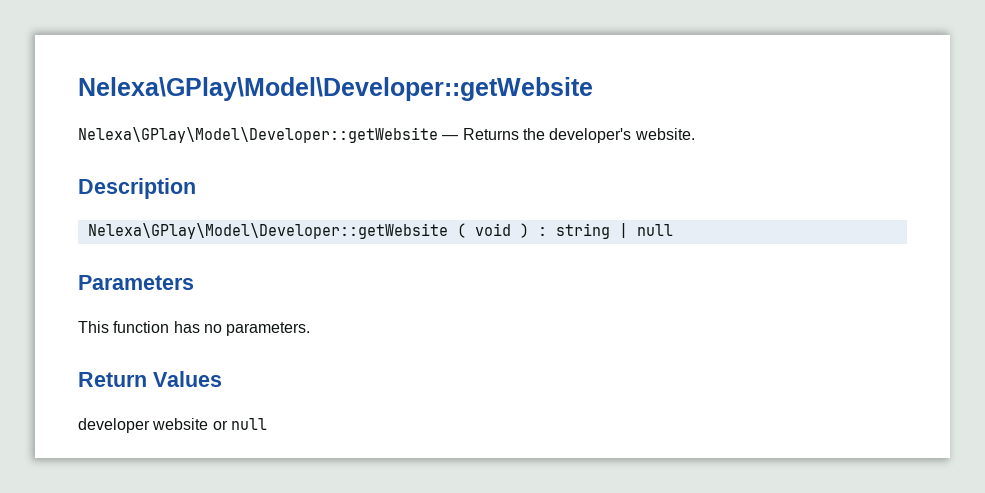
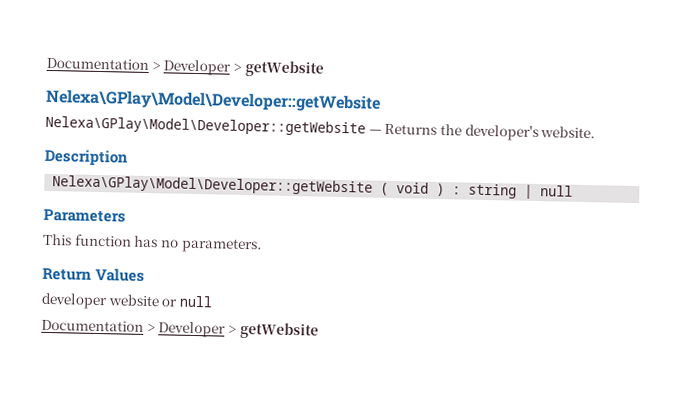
(78, 89) none -> [46,57,324,78] Documentation > Developer > getWebsite //
(267, 424) none -> [41,319,319,340] // Documentation > Developer > getWebsite

